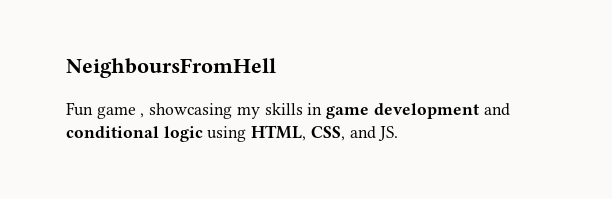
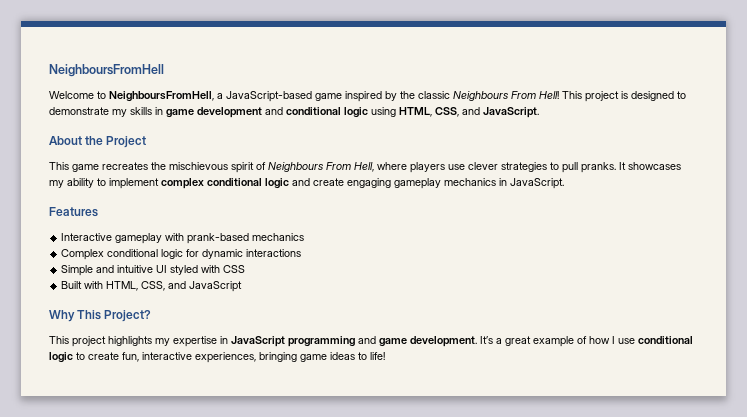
[66,102,233,119] Fun game , showcasing -> [49,91,686,102] [49,107,109,115] Welcome to NeighboursFromHell, a JavaScript-based game inspired by the classic Neighbours From Hell! This project is designed to demonstrate
[378,126,399,141] JS. -> [483,107,539,118] [49,136,147,148] [49,162,681,173] [49,178,564,189] [49,207,98,217] [61,233,305,244] [61,249,302,260] [61,265,246,276] [61,281,243,292] [49,310,152,322] [49,336,693,347] [49,352,385,363] JavaScript. // About the Project // This game recreates the mischievous spirit of Neighbours From Hell, where players use clever strategies to pull pranks. It showcases my ability to implement complex conditional logic and create engaging gameplay mechanics in JavaScript. // Features // Interactive gameplay with prank-based mechanics // Complex conditional logic for dynamic interactions // Simple and intuitive UI styled with CSS // Built with HTML, CSS, and JavaScript // Why This Project? // This project highlights my expertise in JavaScript programming and game development. It’s a great example of how I use conditional logic to create fun, interactive experiences, bringing game ideas to life!

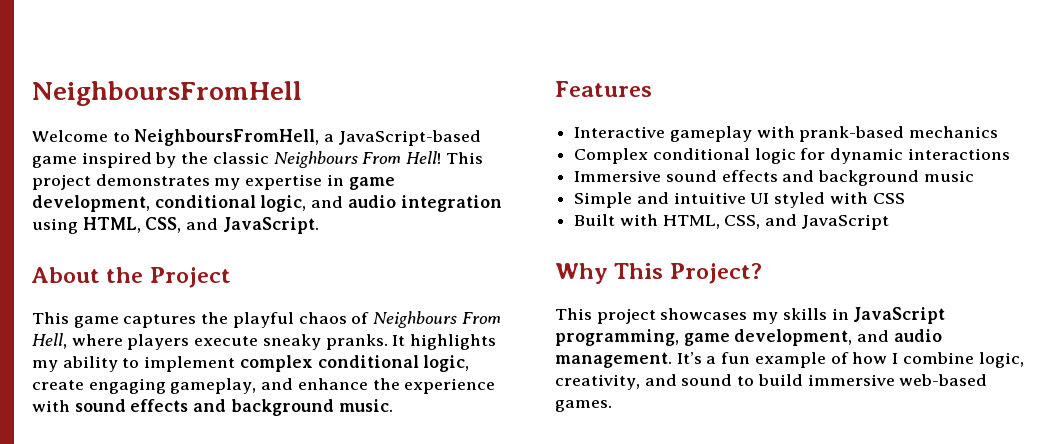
[621,91,686,101] [49,107,368,118] is designed to demonstrate my skills in game development and conditional logic -> [95,174,395,190] [32,195,502,212] demonstrates my expertise in game development, conditional logic, and audio integration
[102,162,254,173] recreates the mischievous spirit -> [123,312,347,328] captures the playful chaos
[448,162,578,173] use clever strategies to pull -> [194,334,321,350] execute sneaky
[628,162,681,170] showcases -> [410,334,497,350] highlights
[265,178,564,189] logic and create engaging gameplay mechanics in JavaScript. -> [423,355,470,372] [32,378,496,394] [32,399,393,416] logic, create engaging gameplay, and enhance the experience with sound effects and background music.
(302, 253) none -> [574,170,974,186] // Immersive sound effects and background music
[108,336,477,347] highlights my expertise in JavaScript programming and game development. -> [660,307,946,324] [555,329,942,346] [555,352,672,368] showcases my skills in JavaScript programming, game development, and audio management.
[505,336,531,346] great -> [721,352,751,364] fun
[618,336,693,344] [49,352,385,363] use conditional logic to create fun, interactive experiences, bringing game ideas to life! -> [902,352,1024,368] [555,374,988,390] [555,400,612,412] combine logic, creativity, and sound to build immersive web-based games.

